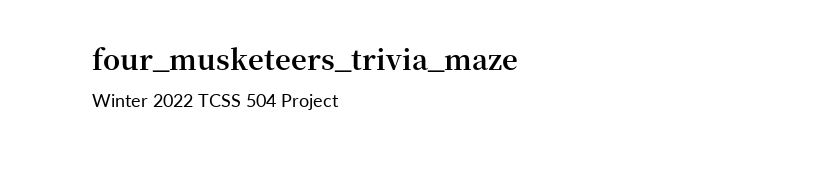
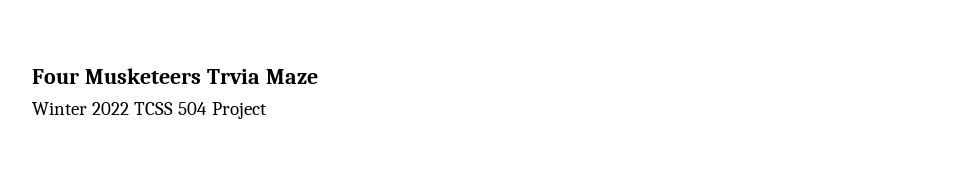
[92,47,518,72] four_musketeers_trivia_maze -> [32,68,318,84] Four Musketeers Trvia Maze

